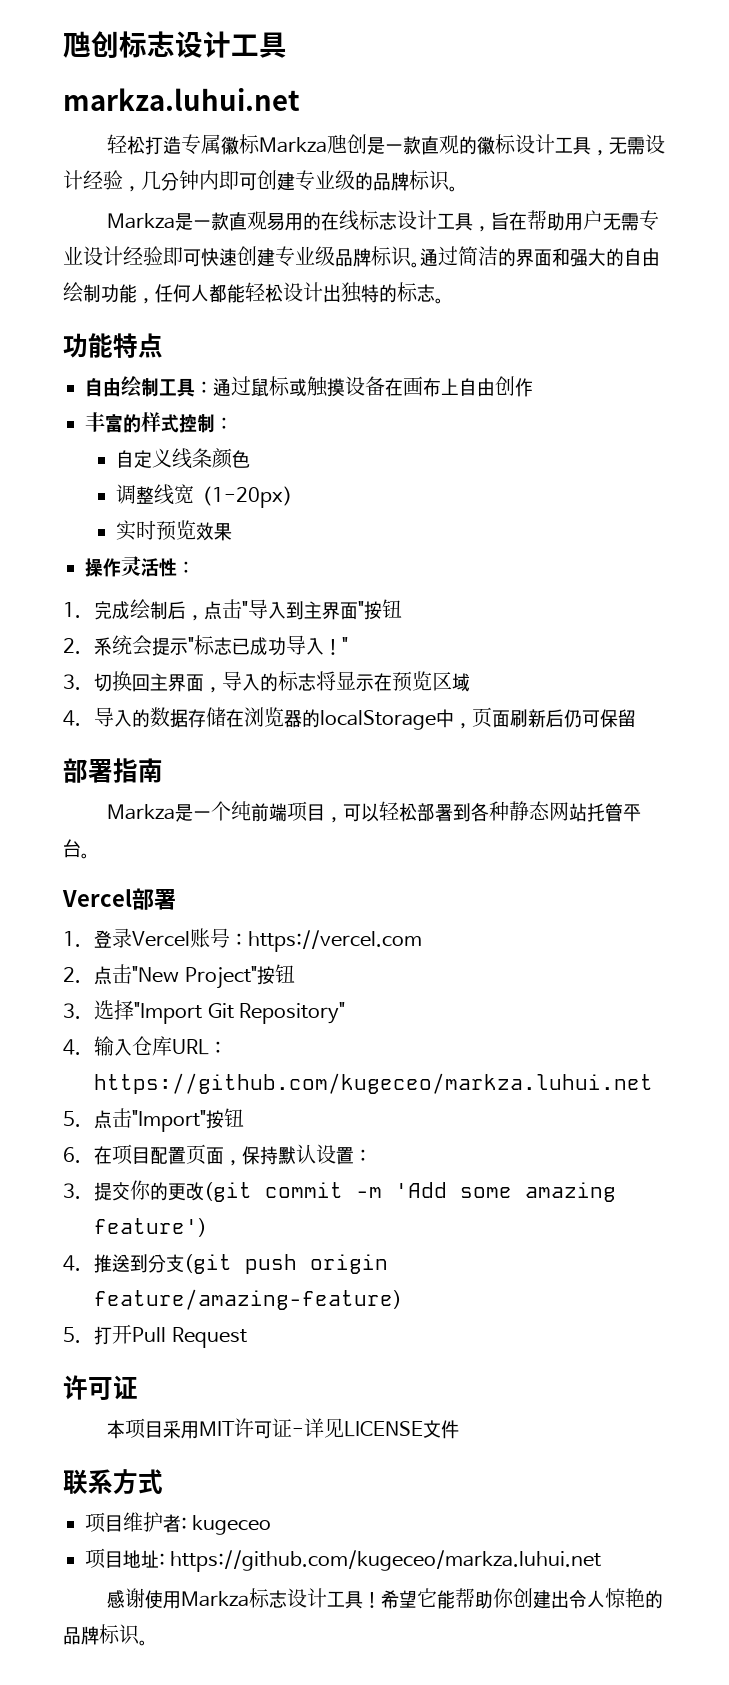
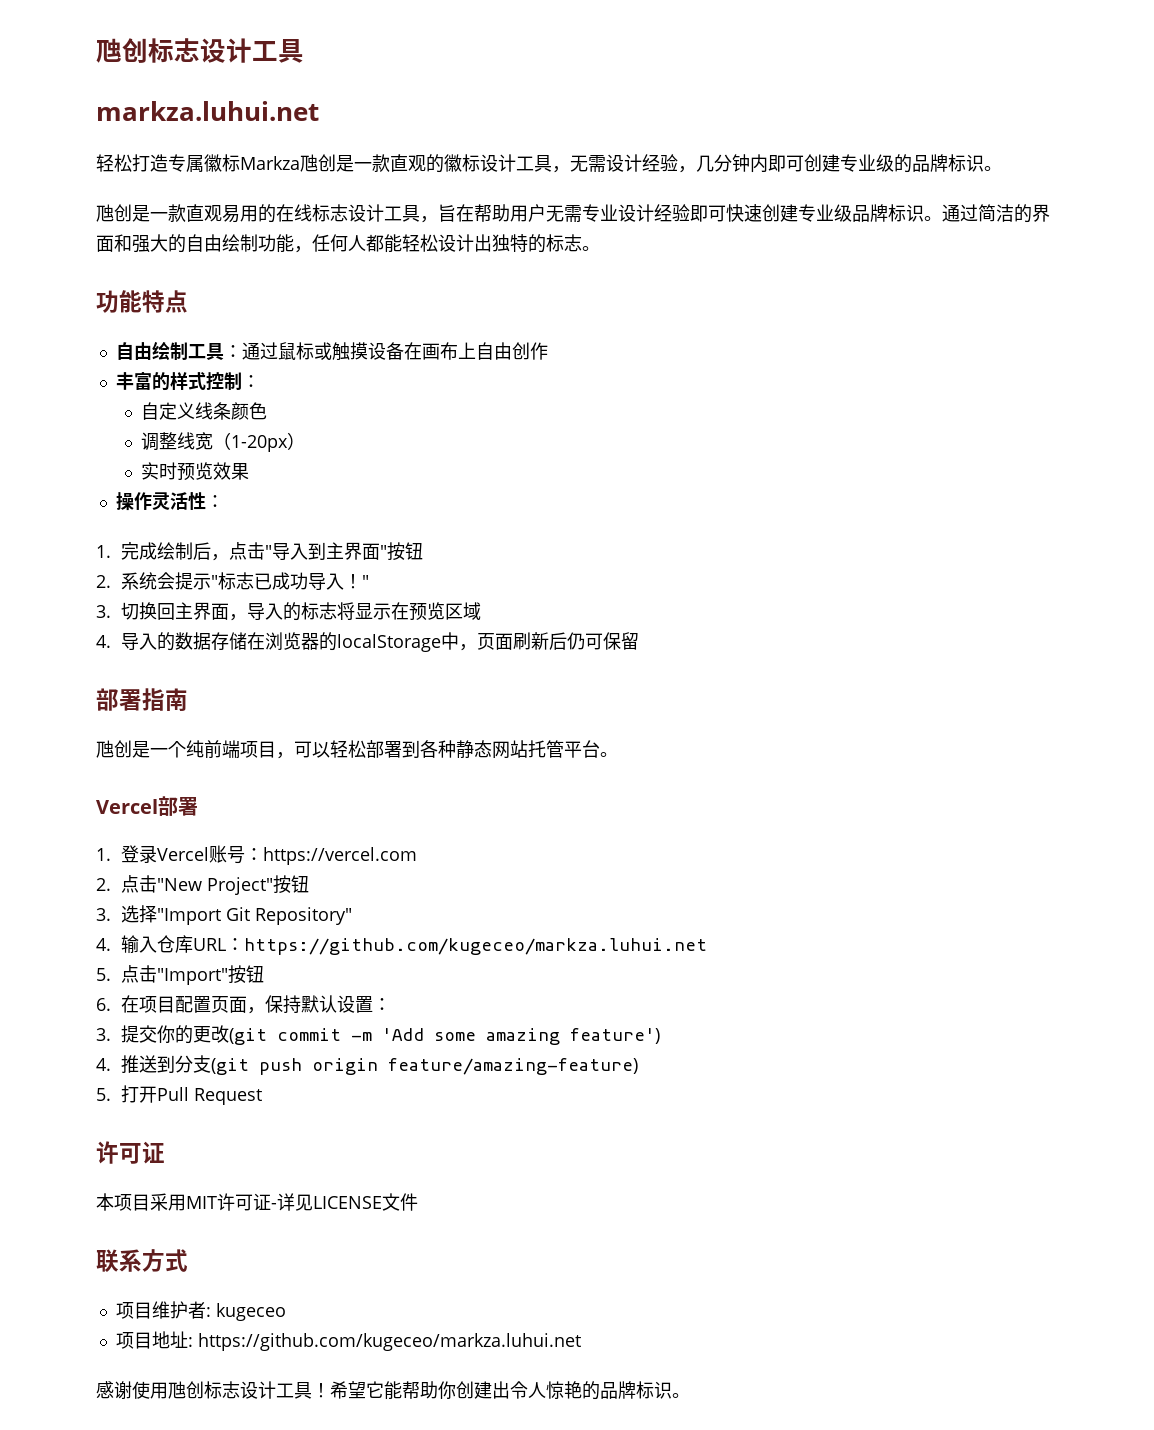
[107,213,176,229] Markza -> [96,204,132,222] 虺创
[107,804,176,820] Markza -> [96,740,132,758] 虺创
[181,1591,250,1607] Markza -> [168,1381,204,1399] 虺创

